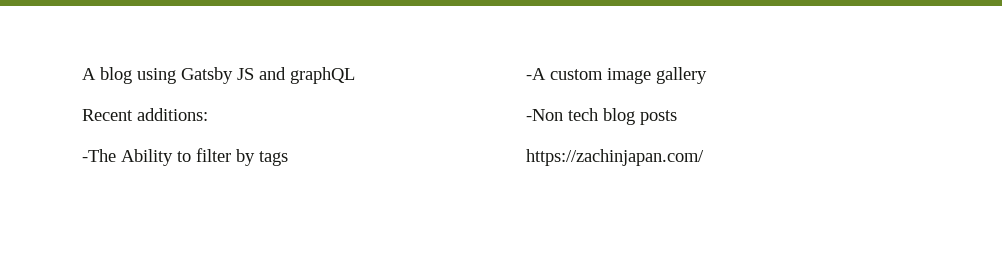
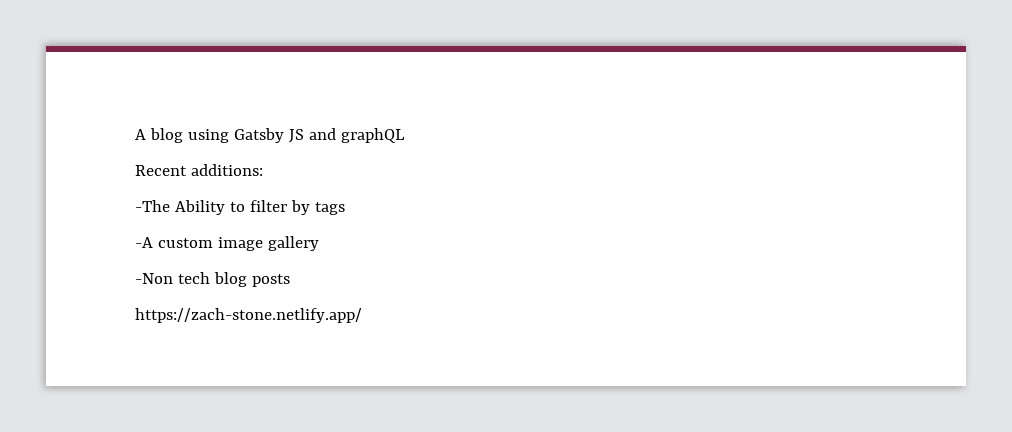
[526,149,704,166] https://zachinjapan.com/ -> [135,308,362,323] https://zach-stone.netlify.app/

